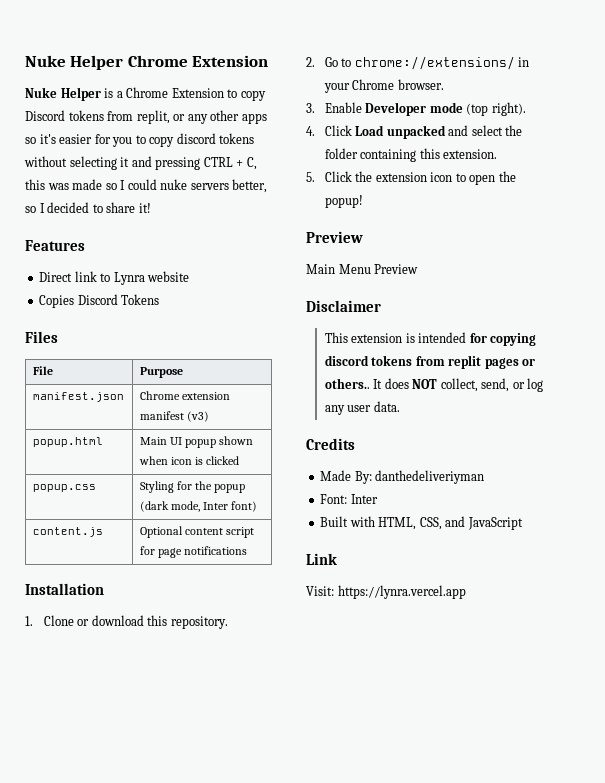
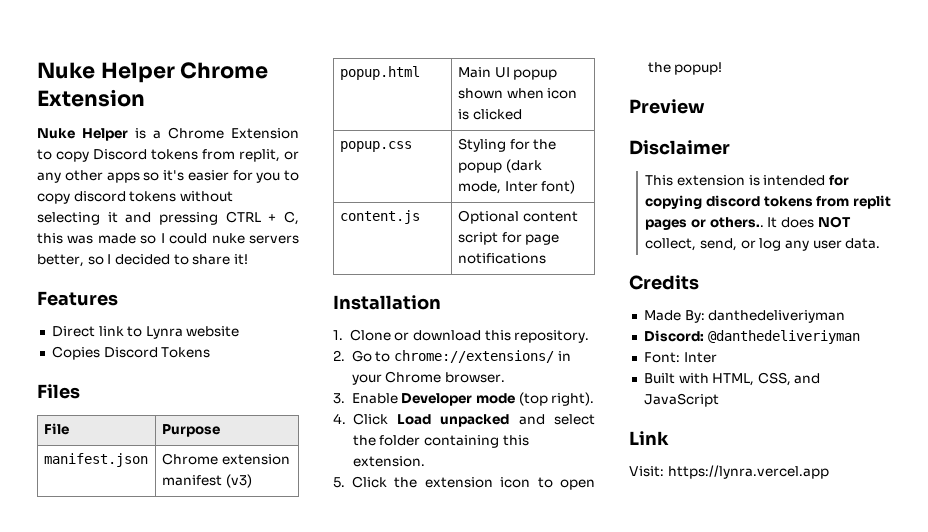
[306,264,419,274] // Main Menu Preview -> (705, 106) none
(485, 477) none -> [643,330,860,344] // Discord: @danthedeliveriyman

